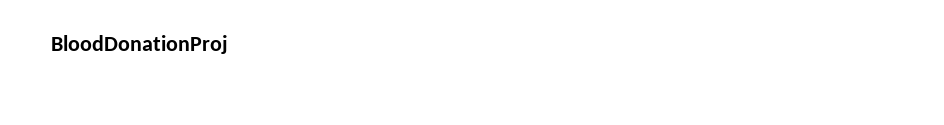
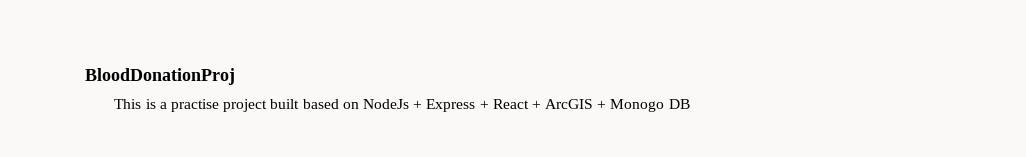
(228, 44) none -> [114,99,690,112] // This is a practise project built based on NodeJs + Express + React + ArcGIS + Monogo DB

